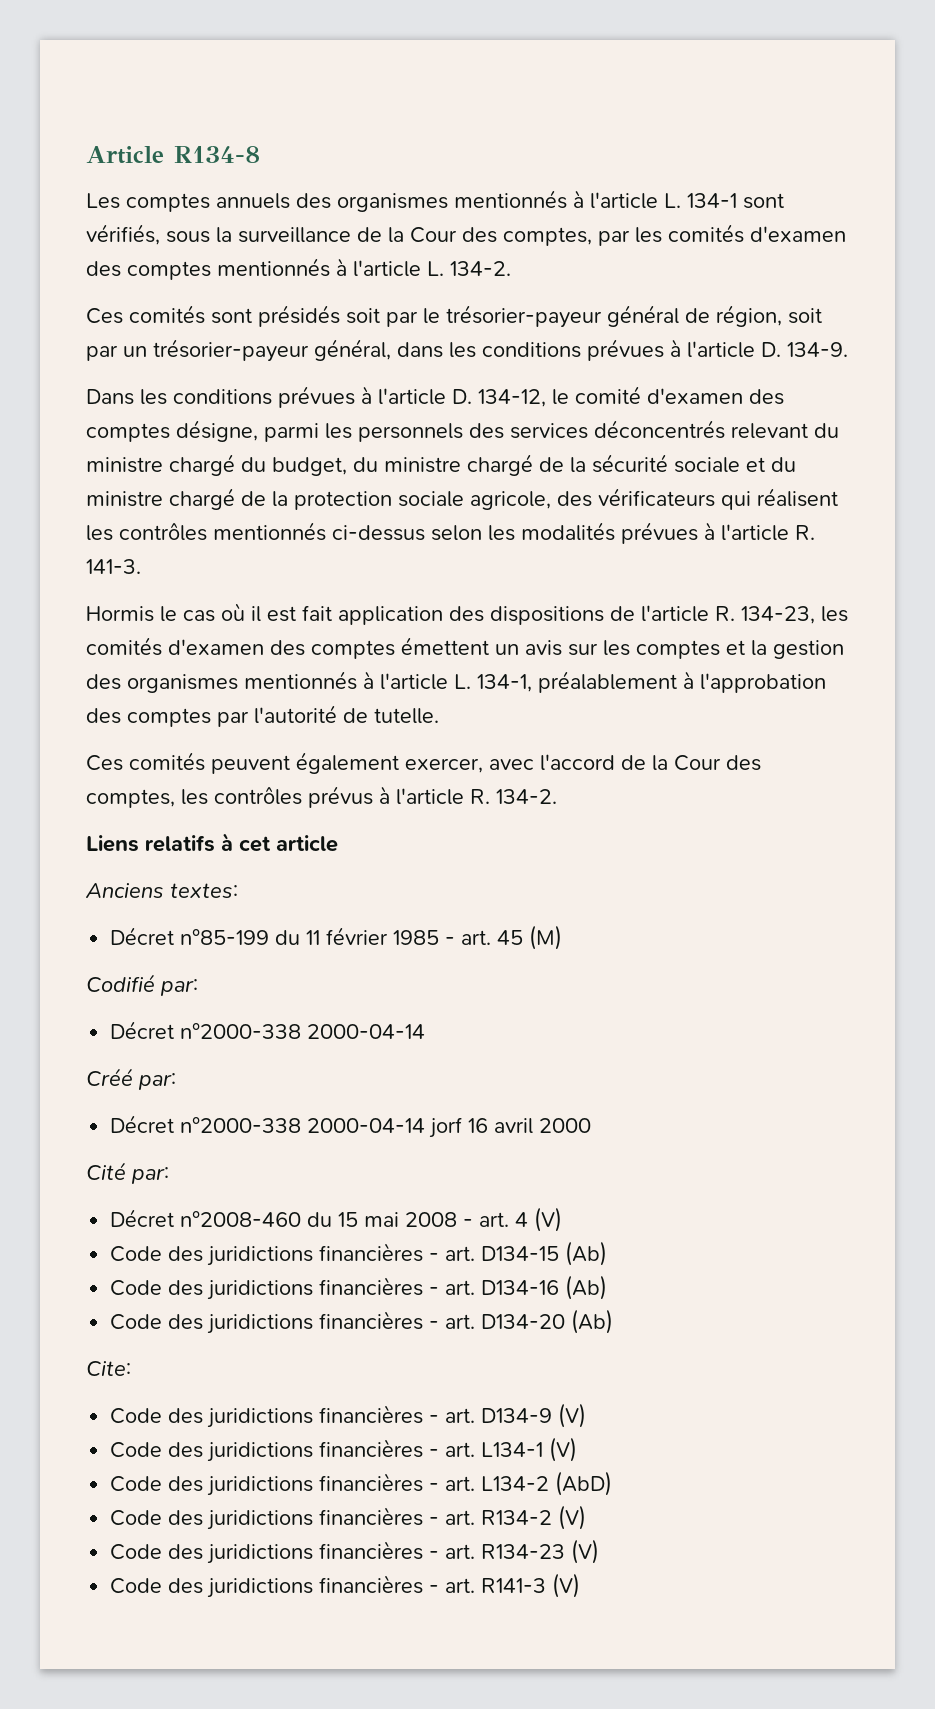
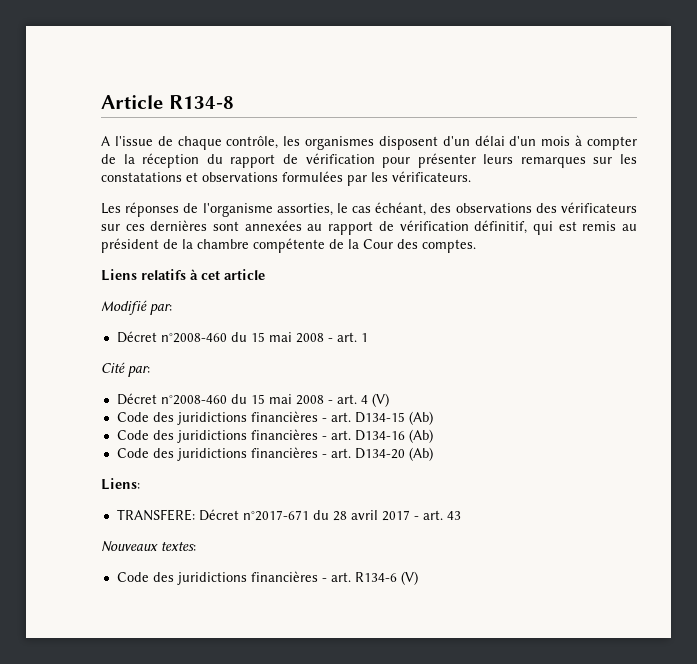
[86,190,784,212] [86,224,846,246] [86,258,511,280] [86,305,822,328] [86,339,848,362] [86,386,784,408] [86,420,839,442] [86,454,796,476] [86,488,838,510] [86,522,815,544] [86,559,141,574] [86,603,848,625] [86,637,844,659] [86,671,826,693] [86,705,439,727] [86,752,761,774] [86,786,557,808] Les comptes annuels des organismes mentionnés à l'article L. 134-1 sont vérifiés, sous la surveillance de la Cour des comptes, par les comités d'examen des comptes mentionnés à l'article L. 134-2. // Ces comités sont présidés soit par le trésorier-payeur général de région, soit par un trésorier-payeur général, dans les conditions prévues à l'article D. 134-9. // Dans les conditions prévues à l'article D. 134-12, le comité d'examen des comptes désigne, parmi les personnels des services déconcentrés relevant du ministre chargé du budget, du ministre chargé de la sécurité sociale et du ministre chargé de la protection sociale agricole, des vérificateurs qui réalisent les contrôles mentionnés ci-dessus selon les modalités prévues à l'article R. 141-3. // Hormis le cas où il est fait application des dispositions de l'article R. 134-23, les comités d'examen des comptes émettent un avis sur les comptes et la gestion des organismes mentionnés à l'article L. 134-1, préalablement à l'approbation des comptes par l'autorité de tutelle. // Ces comités peuvent également exercer, avec l'accord de la Cour des comptes, les contrôles prévus à l'article R. 134-2. -> [101,135,638,150] [101,153,637,168] [101,171,471,186] [101,202,637,217] [101,220,637,235] [101,238,476,253] A l'issue de chaque contrôle, les organismes disposent d'un délai d'un mois à compter de la réception du rapport de vérification pour présenter leurs remarques sur les constatations et observations formulées par les vérificateurs. // Les réponses de l'organisme assorties, le cas échéant, des observations des vérificateurs sur ces dernières sont annexées au rapport de vérification définitif, qui est remis au président de la chambre compétente de la Cour des comptes.
[85,883,238,898] [110,925,563,950] [86,974,198,996] [110,1021,426,1039] [86,1068,176,1090] [110,1115,592,1138] Anciens textes: // Décret n°85-199 du 11 février 1985 - art. 45 (M) // Codifié par: // Décret n°2000-338 2000-04-14 // Créé par: // Décret n°2000-338 2000-04-14 jorf 16 avril 2000 -> [101,300,172,315] [116,331,368,343] Modifié par: // Décret n°2008-460 du 15 mai 2008 - art. 1
[86,1361,131,1376] [110,1403,587,1428] [110,1437,578,1462] [110,1471,613,1496] [110,1505,587,1530] [110,1539,600,1564] [110,1573,581,1598] Cite: // Code des juridictions financières - art. D134-9 (V) // Code des juridictions financières - art. L134-1 (V) // Code des juridictions financières - art. L134-2 (AbD) // Code des juridictions financières - art. R134-2 (V) // Code des juridictions financières - art. R134-23 (V) // Code des juridictions financières - art. R141-3 (V) -> [101,478,140,490] [116,509,461,521] [101,541,196,552] [116,571,418,585] Liens: // TRANSFERE: Décret n°2017-671 du 28 avril 2017 - art. 43 // Nouveaux textes: // Code des juridictions financières - art. R134-6 (V)

